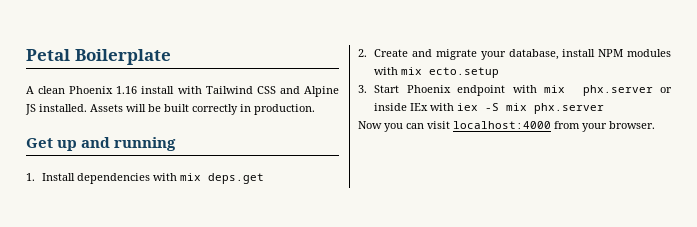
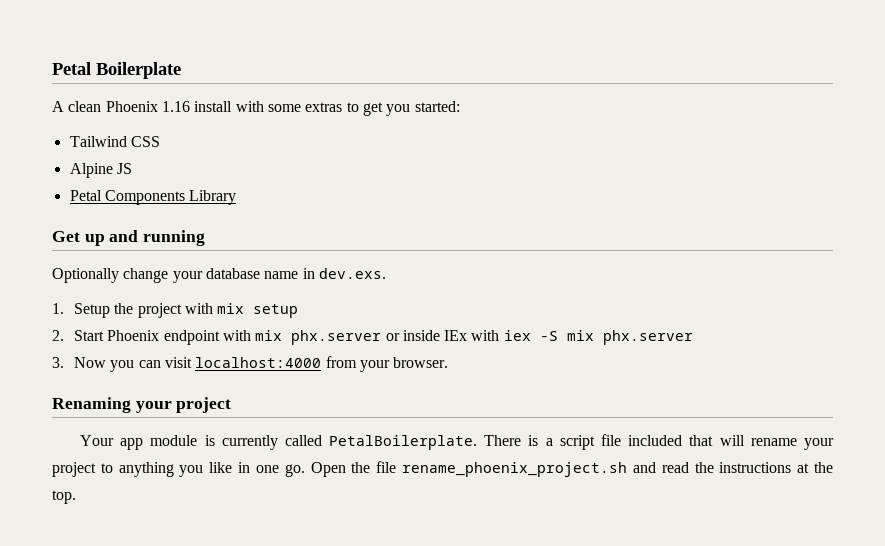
(202, 90) none -> [267,101,460,116] some extras to get you started: //
[279,86,300,94] and -> (160, 141) //
[39,104,315,115] [26,137,177,151] [26,173,265,184] [358,49,671,60] [374,67,500,78] [358,85,367,93] installed. Assets will be built correctly in production. // Get up and running // 1. Install dependencies with mix deps.get // 2. Create and migrate your database, install NPM modules with mix ecto.setup // 3. -> [69,190,237,205] [52,230,206,246] [52,268,386,283] [52,303,299,318] [52,330,64,341] // Petal Components Library // Get up and running // Optionally change your database name in dev.exs. // 1. Setup the project with mix setup // 2.
(605, 108) none -> [52,357,64,368] 3.
(655, 125) none -> [52,397,232,413] [79,434,834,450] [52,461,834,477] [52,490,76,504] // Renaming your project // Your app module is currently called PetalBoilerplate. There is a script file included that will rename your project to anything you like in one go. Open the file rename_phoenix_project.sh and read the instructions at the top.

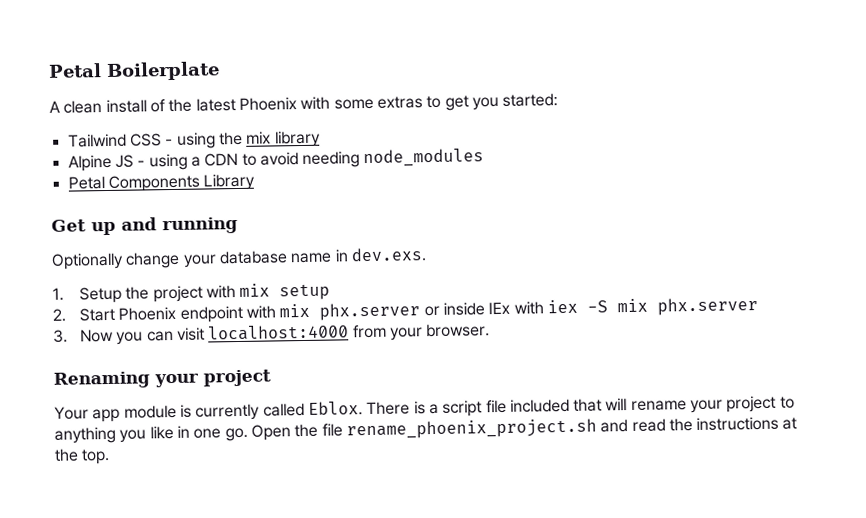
[105,101,233,112] Phoenix 1.16 install -> [105,97,297,114] install of the latest Phoenix
[69,163,132,178] // Alpine JS -> [165,130,321,149] [67,148,485,172] - using the mix library // Alpine JS - using a CDN to avoid needing node_modules
[329,435,478,450] PetalBoilerplate. -> [307,401,363,416] Eblox.

